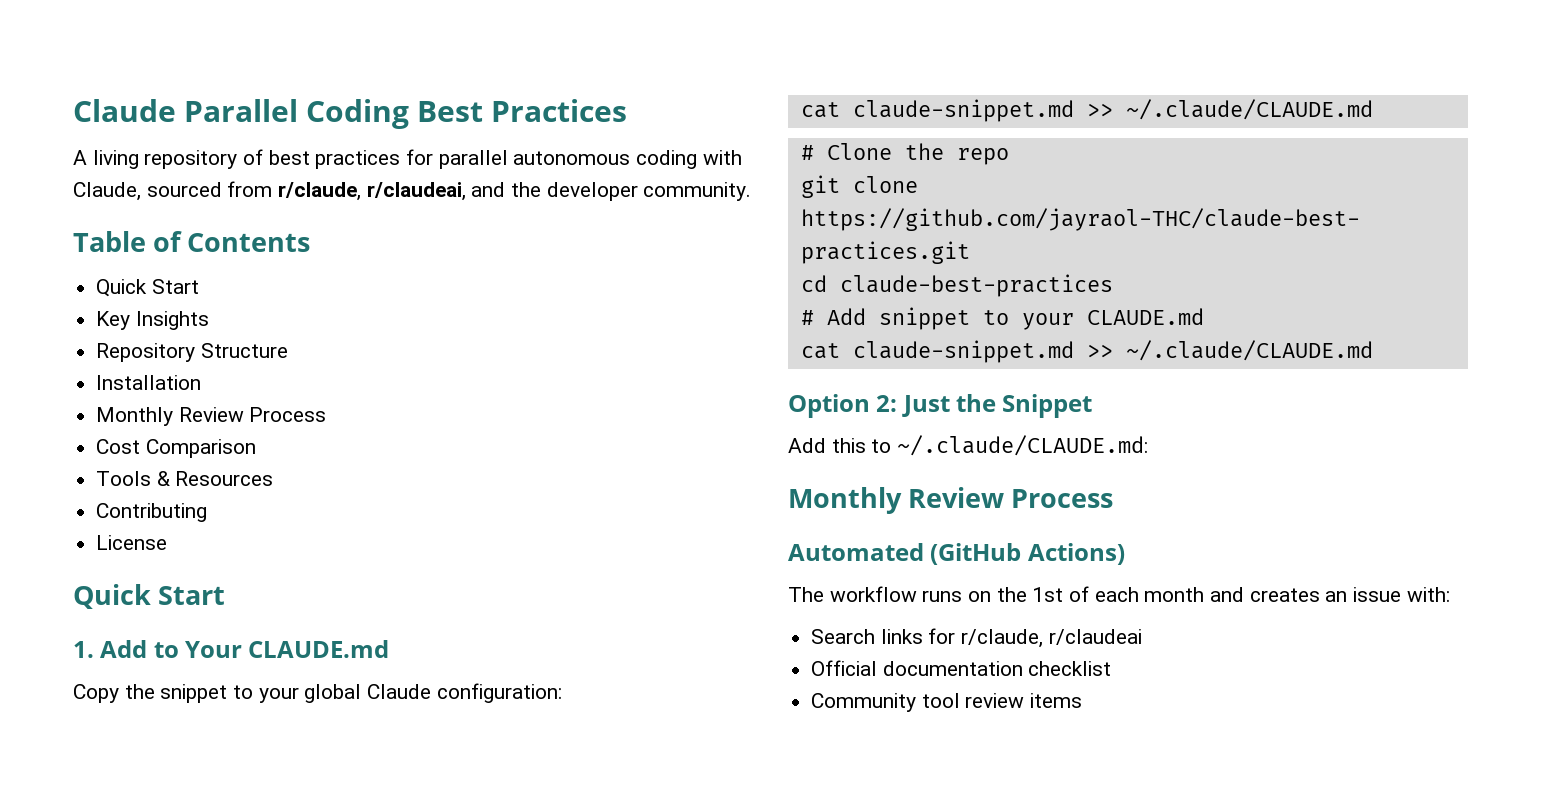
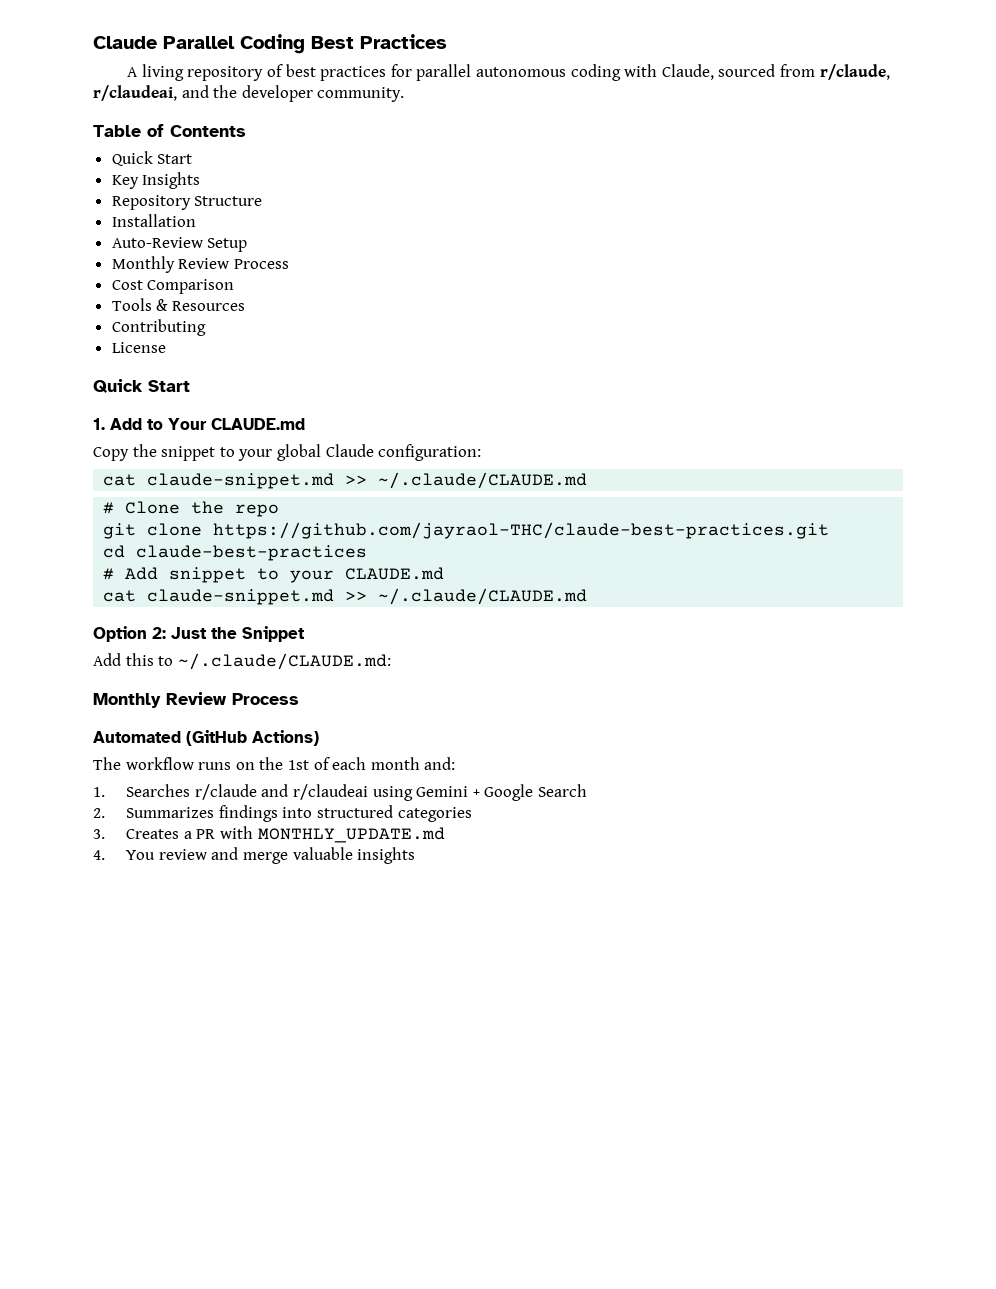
(202, 382) none -> [111,237,248,252] // Auto-Review Setup
[1210,587,1450,602] [811,628,1142,648] [811,660,1112,676] [811,693,1083,712] and creates an issue with: // Search links for r/claude, r/claudeai // Official documentation checklist // Community tool review items -> [424,757,456,770] [93,784,588,801] [93,805,472,822] [93,826,445,843] [93,847,416,864] and: // 1. Searches r/claude and r/claudeai using Gemini + Google Search // 2. Summarizes findings into structured categories // 3. Creates a PR with MONTHLY_UPDATE.md // 4. You review and merge valuable insights

